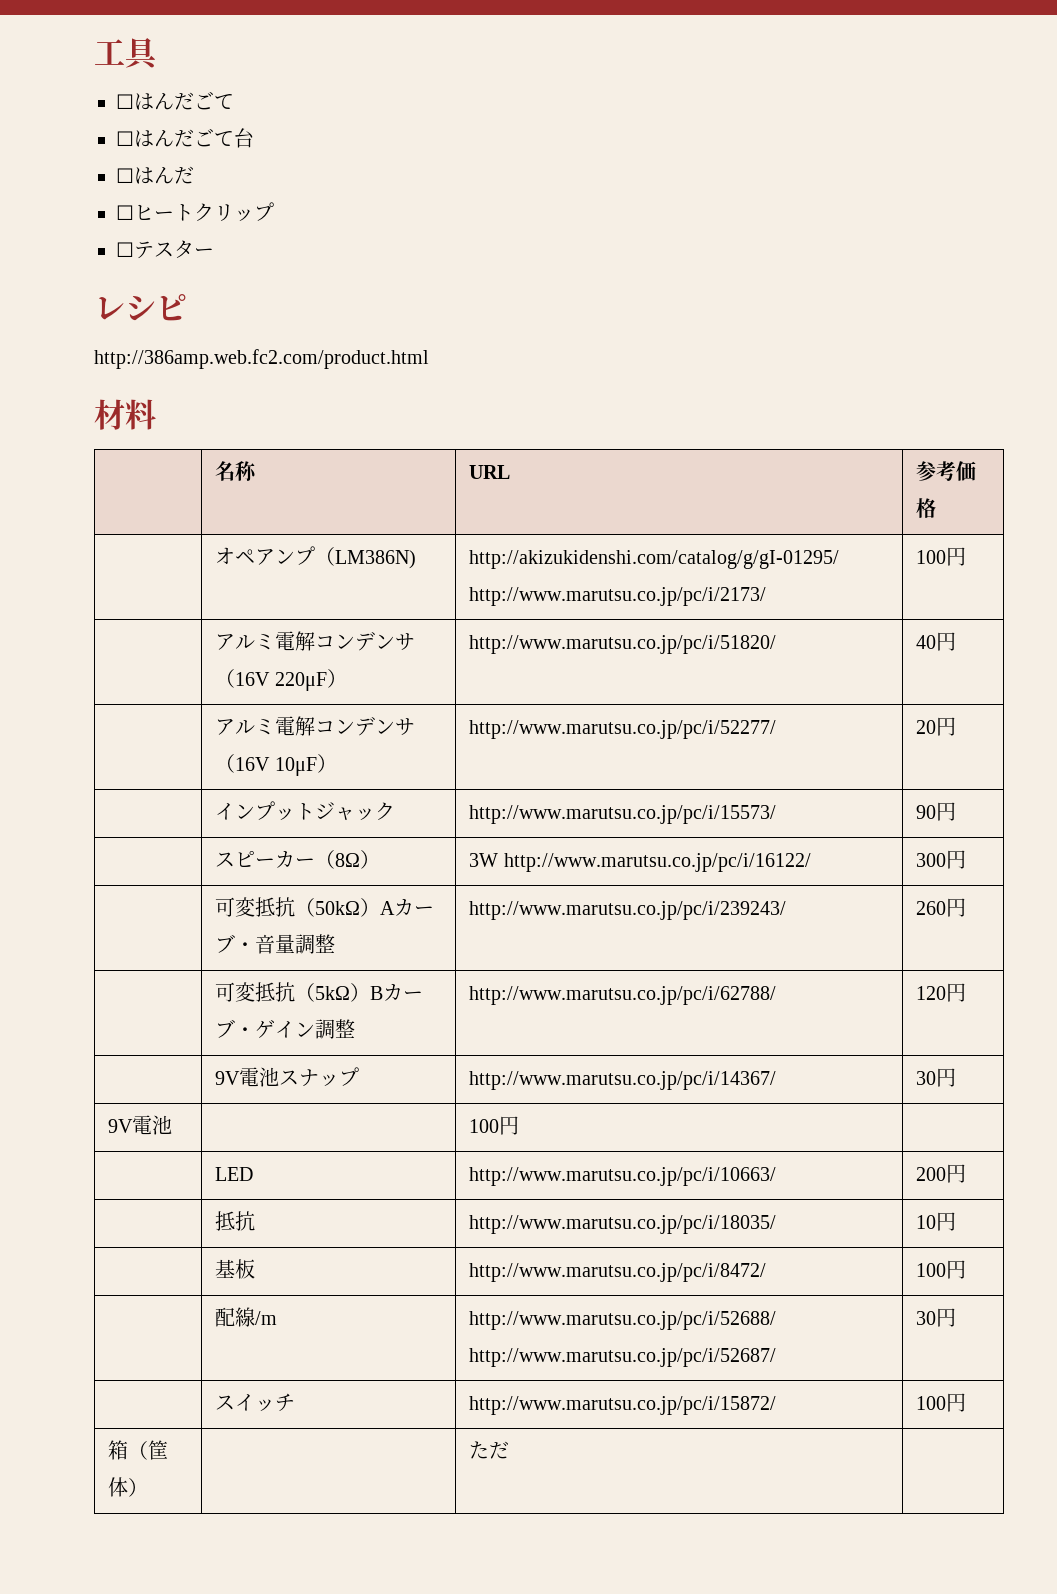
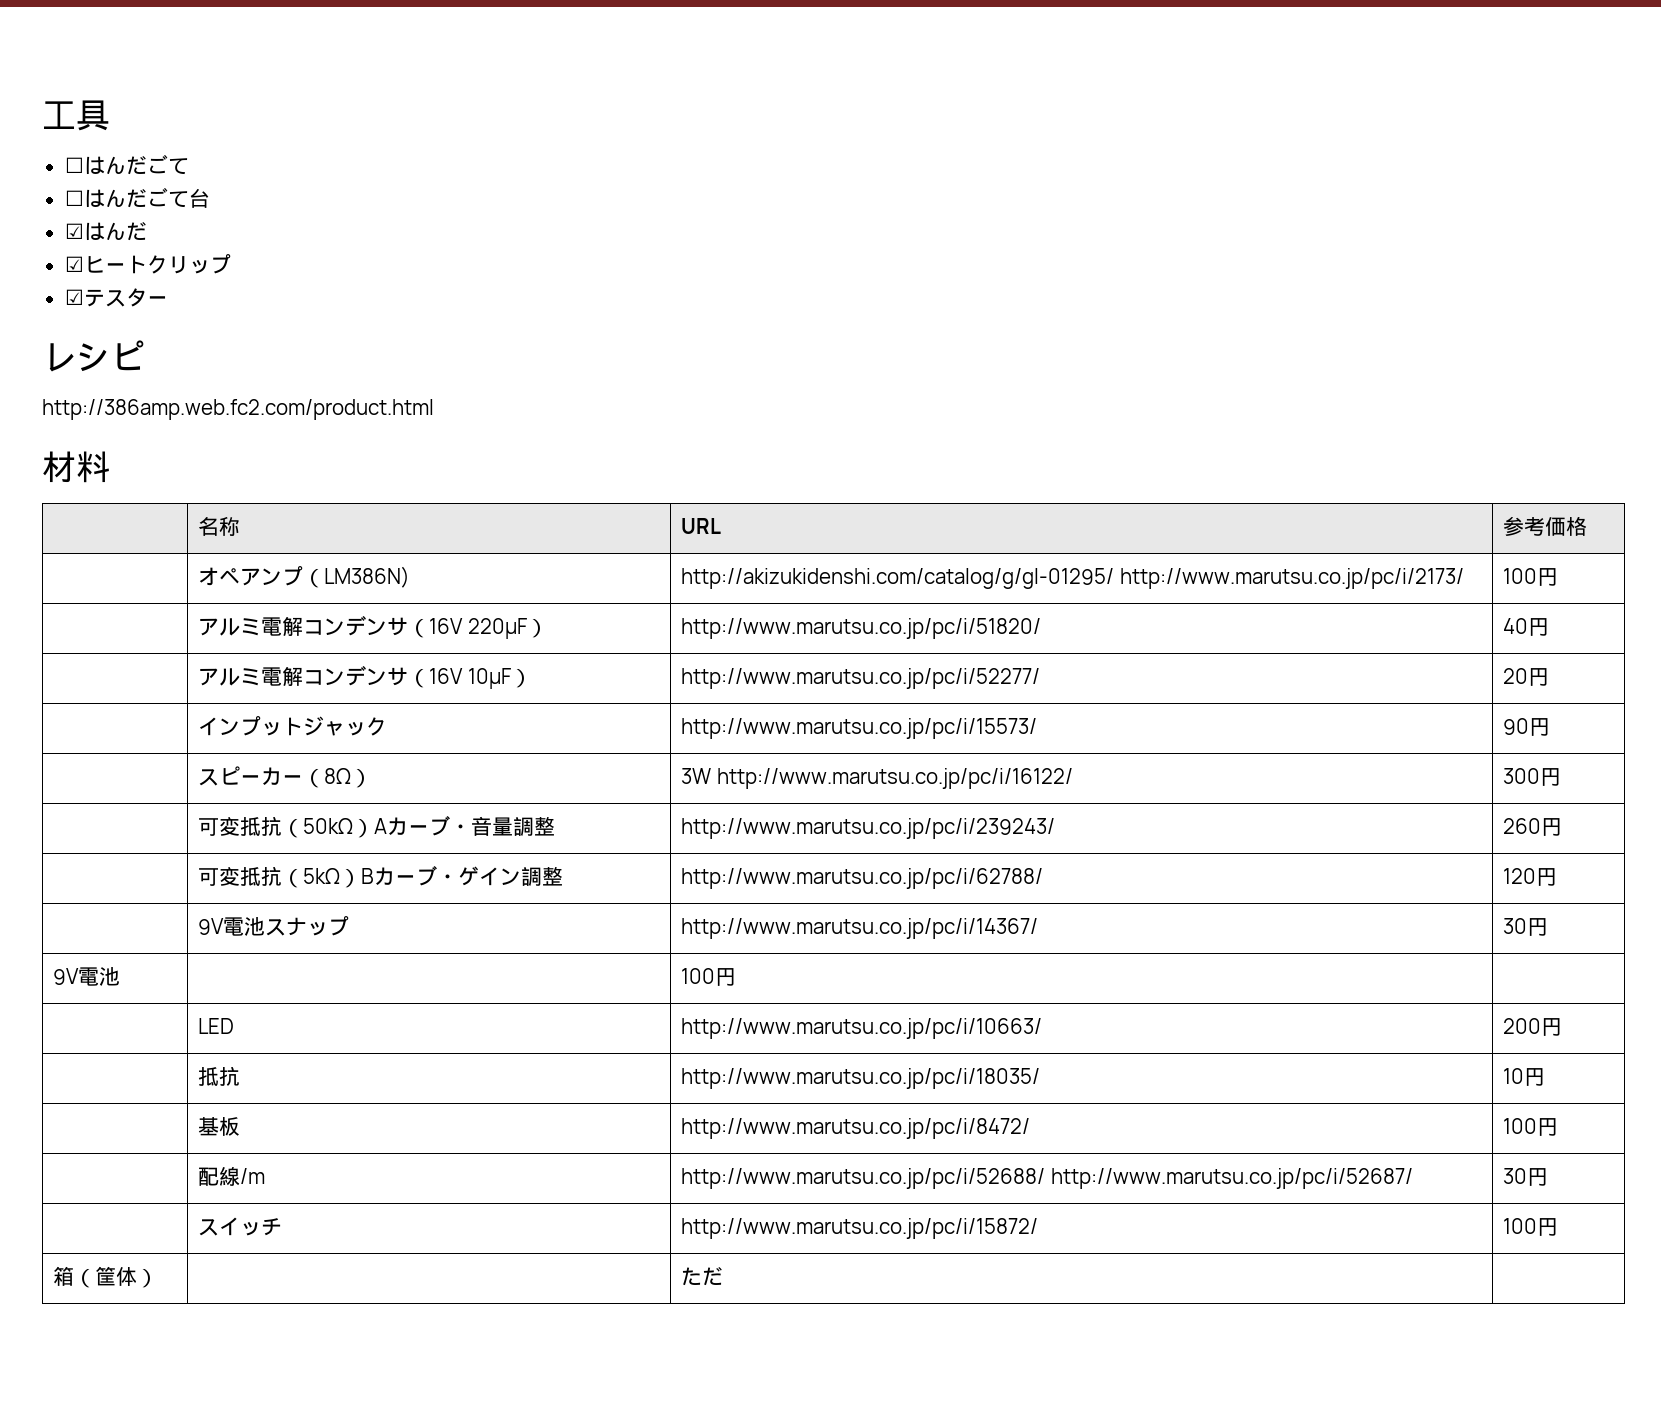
[116,168,134,183] ☐ -> [64,223,84,239] ☑
[116,205,134,220] ☐ -> [64,256,84,272] ☑
[116,242,134,257] ☐ -> [64,289,84,305] ☑

